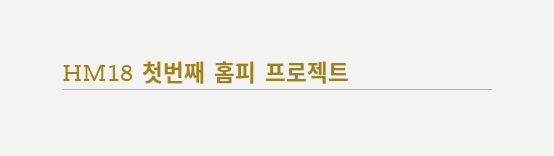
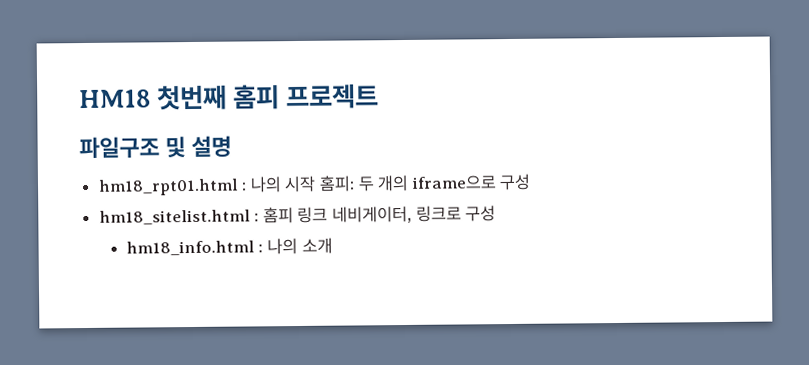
(349, 72) none -> [79,135,233,160] [97,173,532,196] [98,205,497,225] [125,237,333,256] // 파일구조 및 설명 // hm18_rpt01.html : 나의 시작 홈피: 두 개의 iframe으로 구성 // hm18_sitelist.html : 홈피 링크 네비게이터, 링크로 구성 // hm18_info.html : 나의 소개

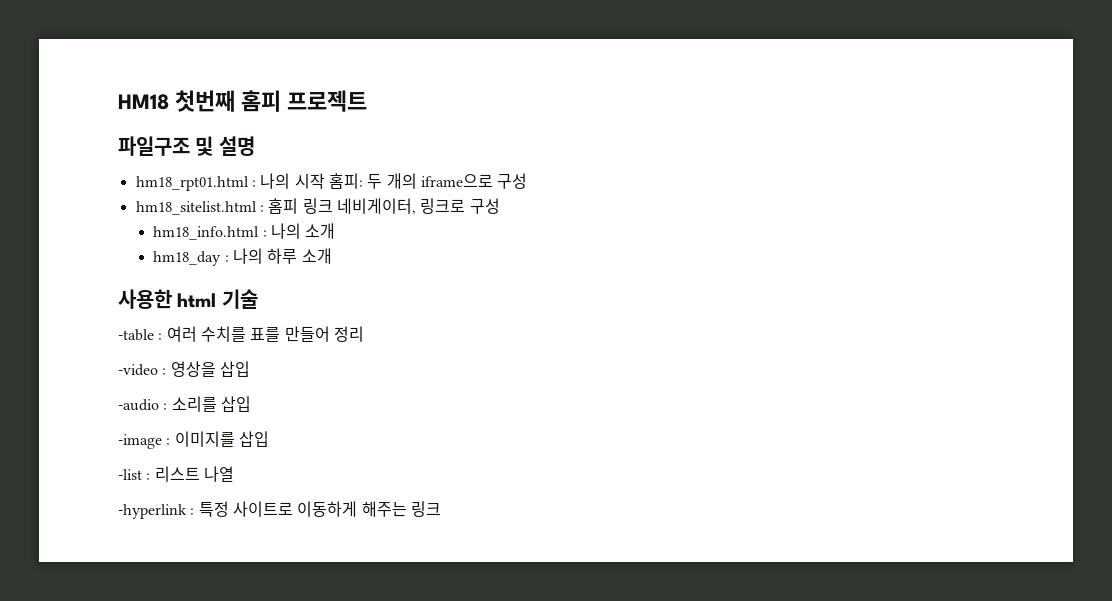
(333, 245) none -> [153,248,332,266] [118,289,258,309] [118,326,364,342] [118,361,250,377] [118,396,251,412] [118,431,269,449] [118,466,234,482] [118,501,441,519] // hm18_day : 나의 하루 소개 // 사용한 html 기술 // -table : 여러 수치를 표를 만들어 정리 // -video : 영상을 삽입 // -audio : 소리를 삽입 // -image : 이미지를 삽입 // -list : 리스트 나열 // -hyperlink : 특정 사이트로 이동하게 해주는 링크

